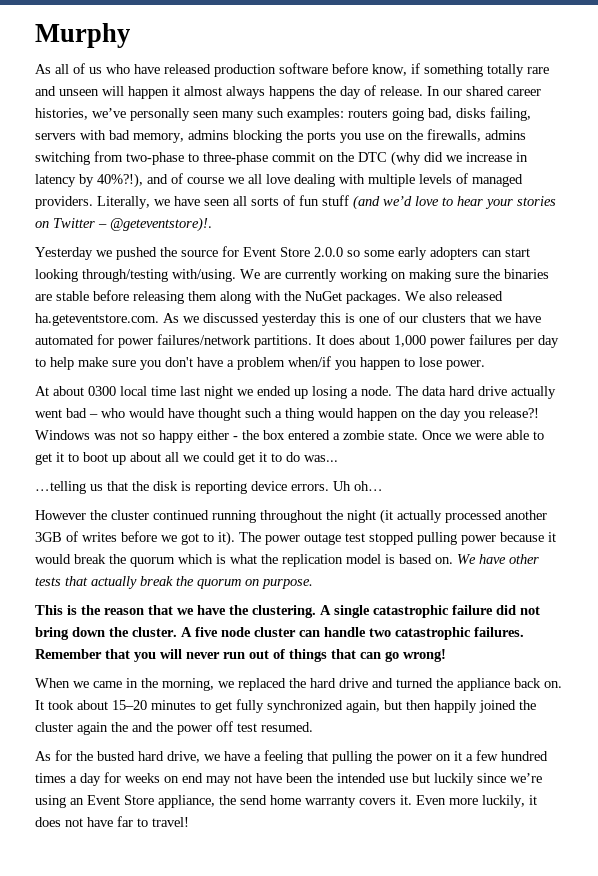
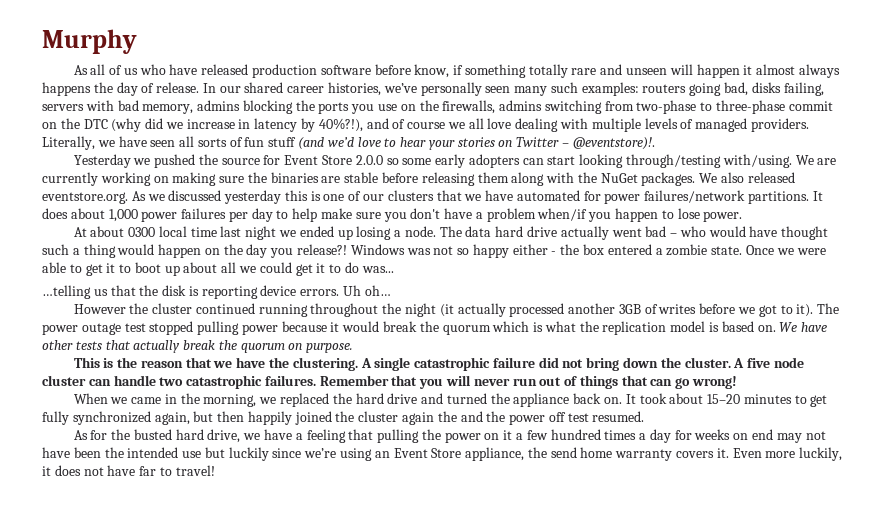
[110,217,212,232] @geteventstore)!. -> [572,137,655,150] @eventstore)!.
[35,313,159,326] ha.geteventstore.com. -> [42,192,128,204] eventstore.org.

